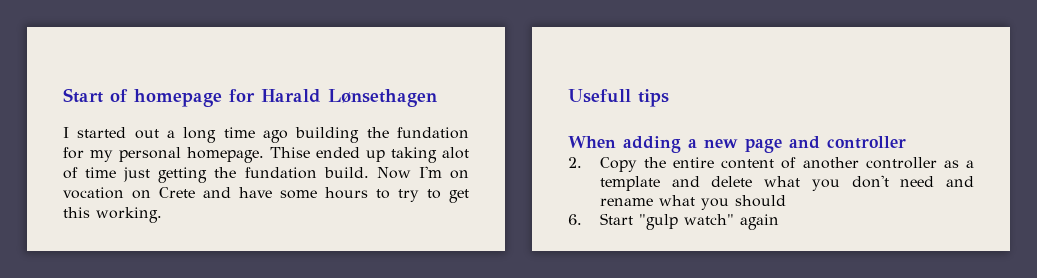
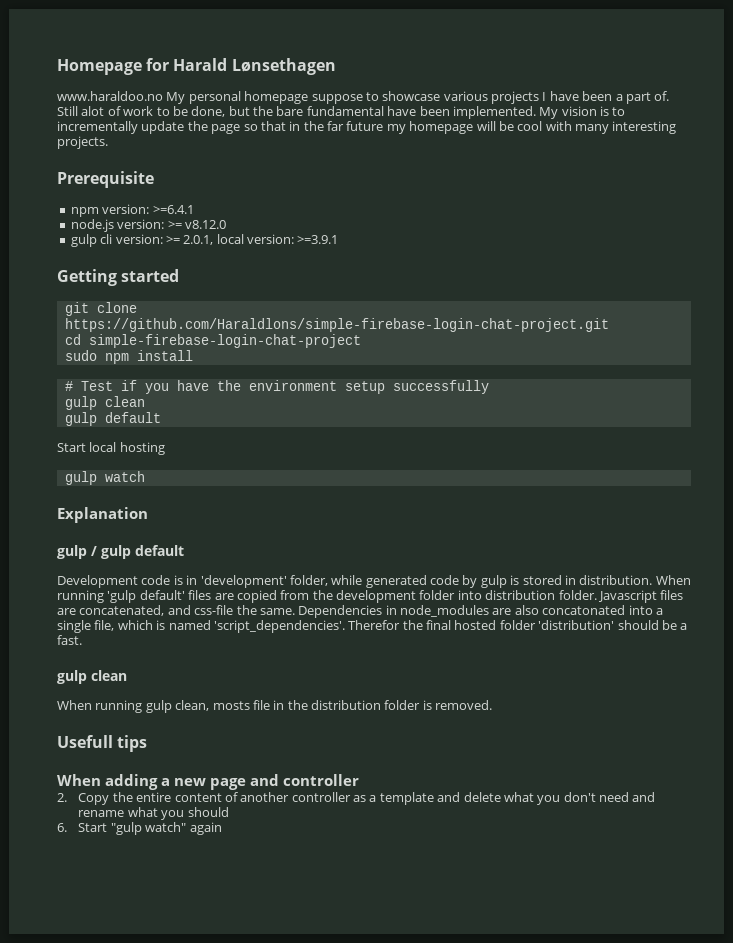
[63,88,222,107] Start of homepage -> [57,59,142,75] Homepage
[63,127,469,143] [63,147,469,163] [63,166,469,183] [63,187,469,203] [63,207,162,223] I started out a long time ago building the fundation for my personal homepage. Thise ended up taking alot of time just getting the fundation build. Now I'm on vocation on Crete and have some hours to try to get this working. -> [57,91,670,104] [57,106,626,119] [57,121,677,134] [57,136,108,149] [57,171,154,188] [70,204,194,217] [70,219,226,232] [70,234,339,247] [57,269,180,286] [64,302,137,316] [64,318,609,332] [64,334,361,348] [64,350,193,364] [64,380,489,394] [64,396,145,410] [64,412,161,426] [57,442,165,455] [64,471,145,485] [57,507,148,523] [57,545,184,559] [57,575,691,588] [57,590,684,603] [57,605,663,618] [57,620,688,633] [57,635,82,645] [57,670,127,684] [57,700,493,713] www.haraldoo.no My personal homepage suppose to showcase various projects I have been a part of. Still alot of work to be done, but the bare fundamental have been implemented. My vision is to incrementally update the page so that in the far future my homepage will be cool with many interesting projects. // Prerequisite // npm version: >=6.4.1 // node.js version: >= v8.12.0 // gulp cli version: >= 2.0.1, local version: >=3.9.1 // Getting started // git clone https://github.com/Haraldlons/simple-firebase-login-chat-project.git // cd simple-firebase-login-chat-project // sudo npm install // # Test if you have the environment setup successfully // gulp clean // gulp default // Start local hosting // gulp watch // Explanation // gulp / gulp default // Development code is in 'development' folder, while generated code by gulp is stored in distribution. When running 'gulp default' files are copied from the development folder into distribution folder. Javascript files are concatenated, and css-file the same. Dependencies in node_modules are also concatonated into a single file, which is named 'script_dependencies'. Therefor the final hosted folder 'distribution' should be a fast. // gulp clean // When running gulp clean, mosts file in the distribution folder is removed.

